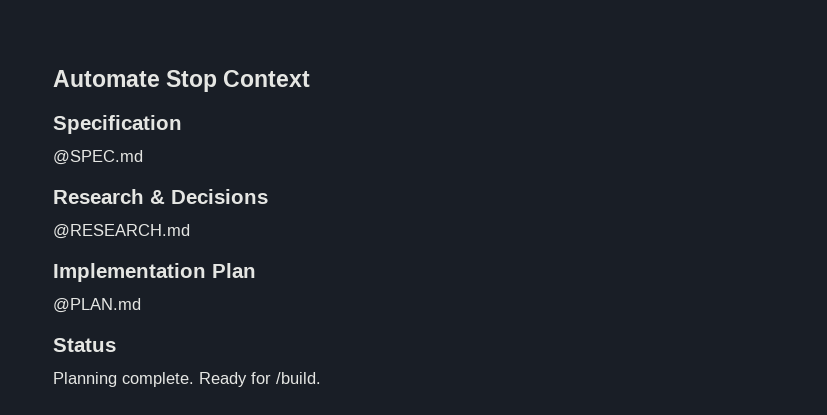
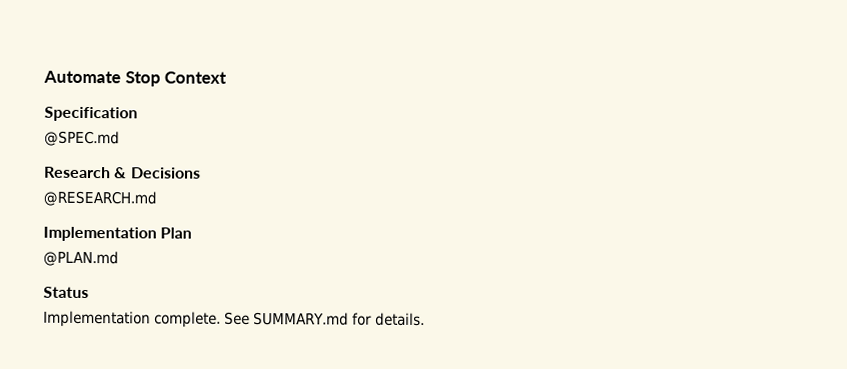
[53,372,321,387] Planning complete. Ready for /build. -> [43,310,425,328] Implementation complete. See SUMMARY.md for details.

